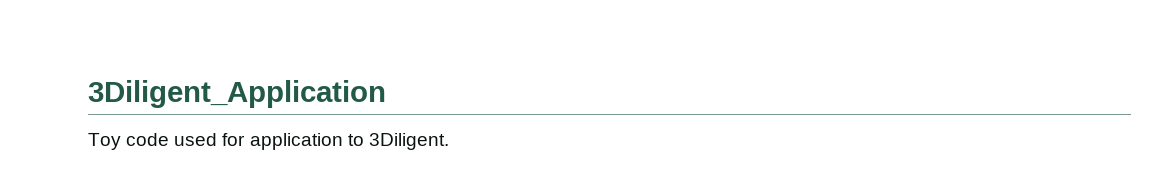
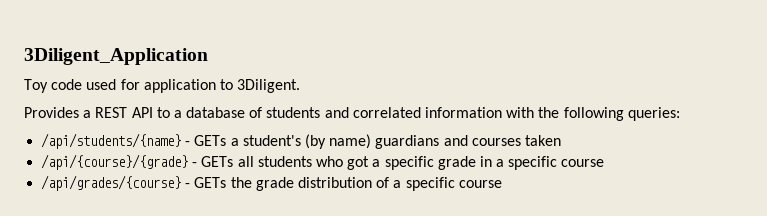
(449, 141) none -> [24,107,680,121] [41,133,561,149] [41,154,605,170] [41,175,502,191] // Provides a REST API to a database of students and correlated information with the following queries: // /api/students/{name} - GETs a student's (by name) guardians and courses taken // /api/{course}/{grade} - GETs all students who got a specific grade in a specific course // /api/grades/{course} - GETs the grade distribution of a specific course

